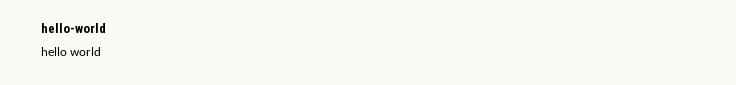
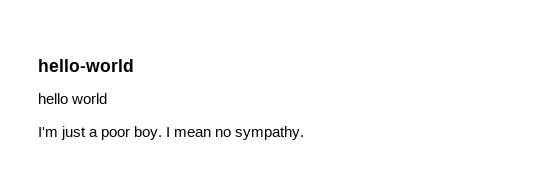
(102, 51) none -> [38,126,305,140] // I'm just a poor boy. I mean no sympathy.

